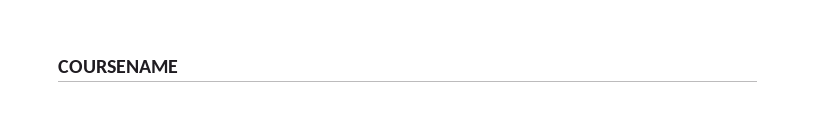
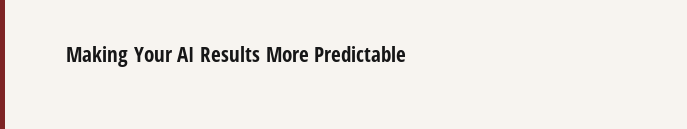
[58,60,178,73] COURSENAME -> [66,46,407,67] Making Your AI Results More Predictable

